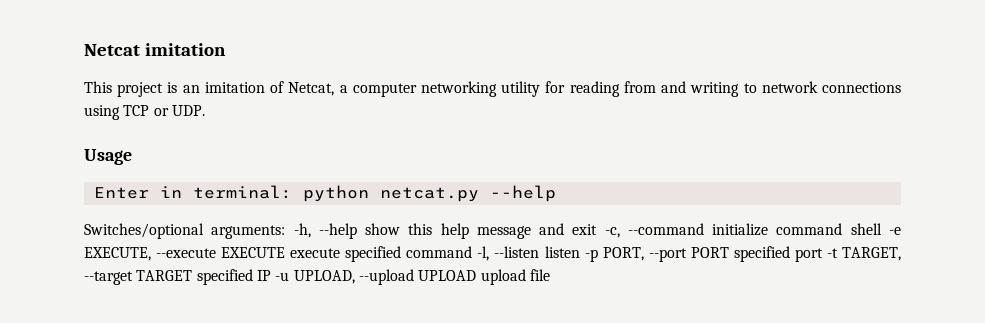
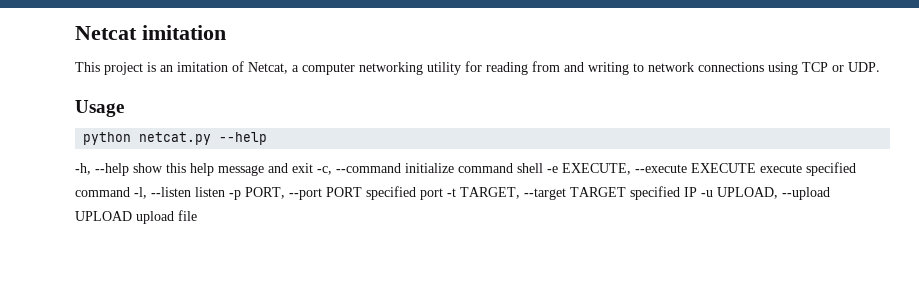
[93,185,292,199] Enter in terminal: -> (124, 108) none
[84,223,286,239] Switches/optional arguments: -> (268, 138) none

